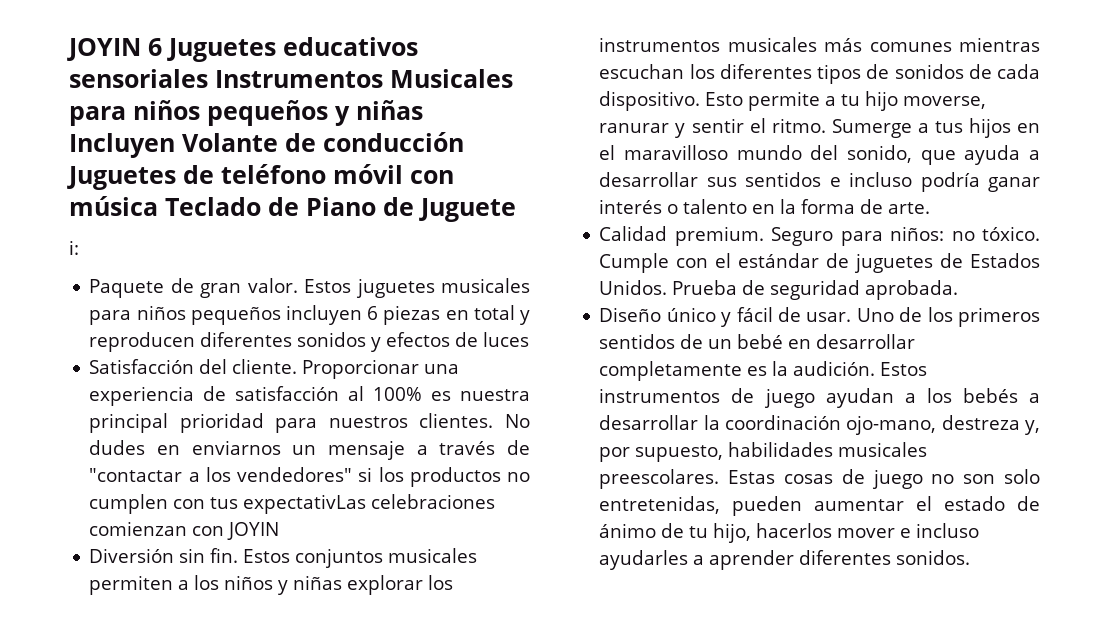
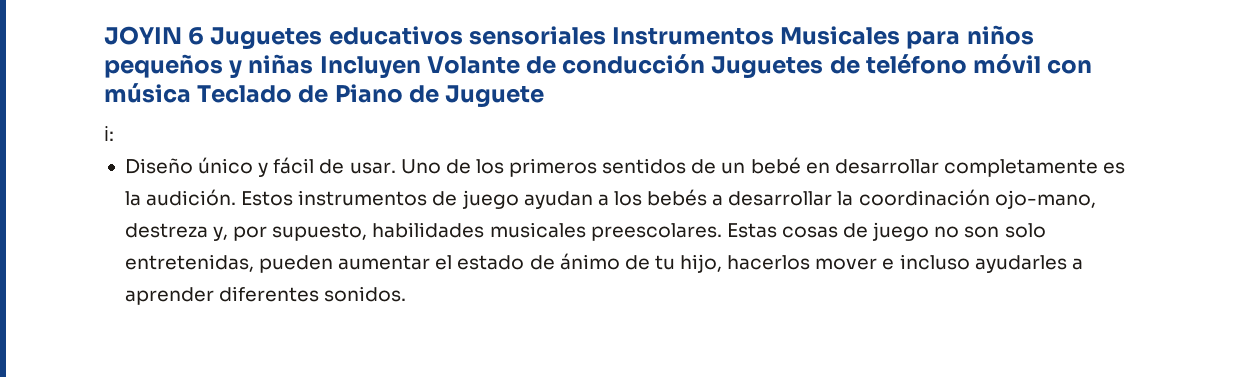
[89,278,530,298] [89,305,530,325] [89,332,530,352] [89,359,460,379] [89,386,530,406] [89,413,530,433] [89,440,530,460] [89,467,530,487] [89,494,496,514] [89,521,280,540] [89,548,478,568] [89,575,454,595] [599,37,1040,52] [599,64,1040,84] [599,91,987,111] [599,118,1040,138] [599,145,1040,165] [599,172,1040,192] [599,199,931,214] [599,226,1040,246] [599,253,1040,273] [599,280,959,300] // Paquete de gran valor. Estos juguetes musicales para niños pequeños incluyen 6 piezas en total y reproducen diferentes sonidos y efectos de luces // Satisfacción del cliente. Proporcionar una experiencia de satisfacción al 100% es nuestra principal prioridad para nuestros clientes. No dudes en enviarnos un mensaje a través de "contactar a los vendedores" si los productos no cumplen con tus expectativLas celebraciones comienzan con JOYIN // Diversión sin fin. Estos conjuntos musicales permiten a los niños y niñas explorar los instrumentos musicales más comunes mientras escuchan los diferentes tipos de sonidos de cada dispositivo. Esto permite a tu hijo moverse, ranurar y sentir el ritmo. Sumerge a tus hijos en el maravilloso mundo del sonido, que ayuda a desarrollar sus sentidos e incluso podría ganar interés o talento en la forma de arte. // Calidad premium. Seguro para niños: no tóxico. Cumple con el estándar de juguetes de Estados Unidos. Prueba de seguridad aprobada. -> (114, 133) none

